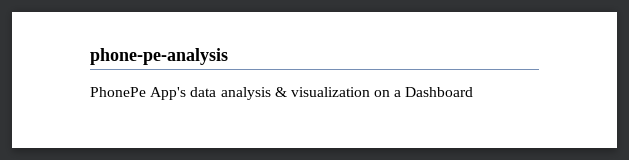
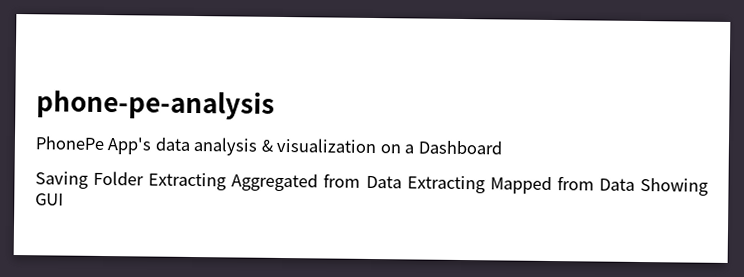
(474, 92) none -> [35,170,710,196] [35,193,64,206] // Saving Folder Extracting Aggregated from Data Extracting Mapped from Data Showing GUI

